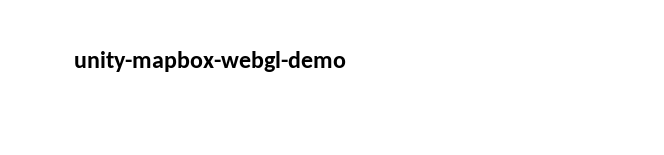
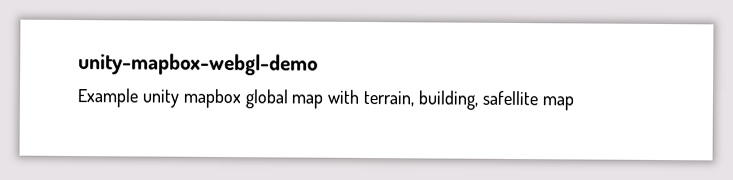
(346, 61) none -> [77,88,574,111] // Example unity mapbox global map with terrain, building, safellite map

